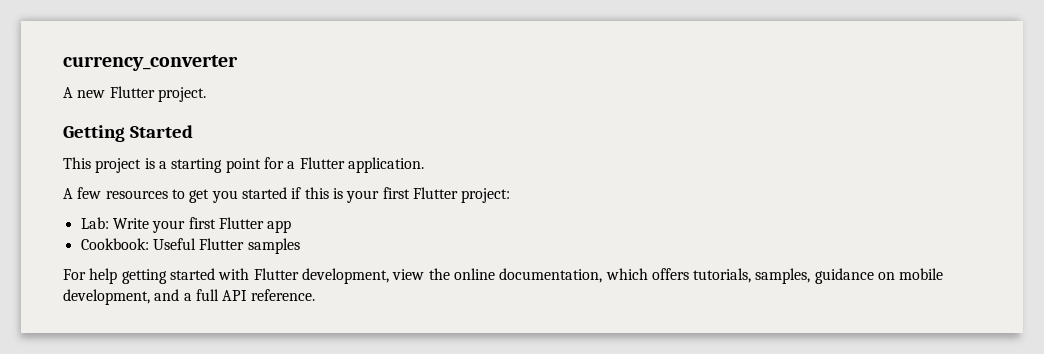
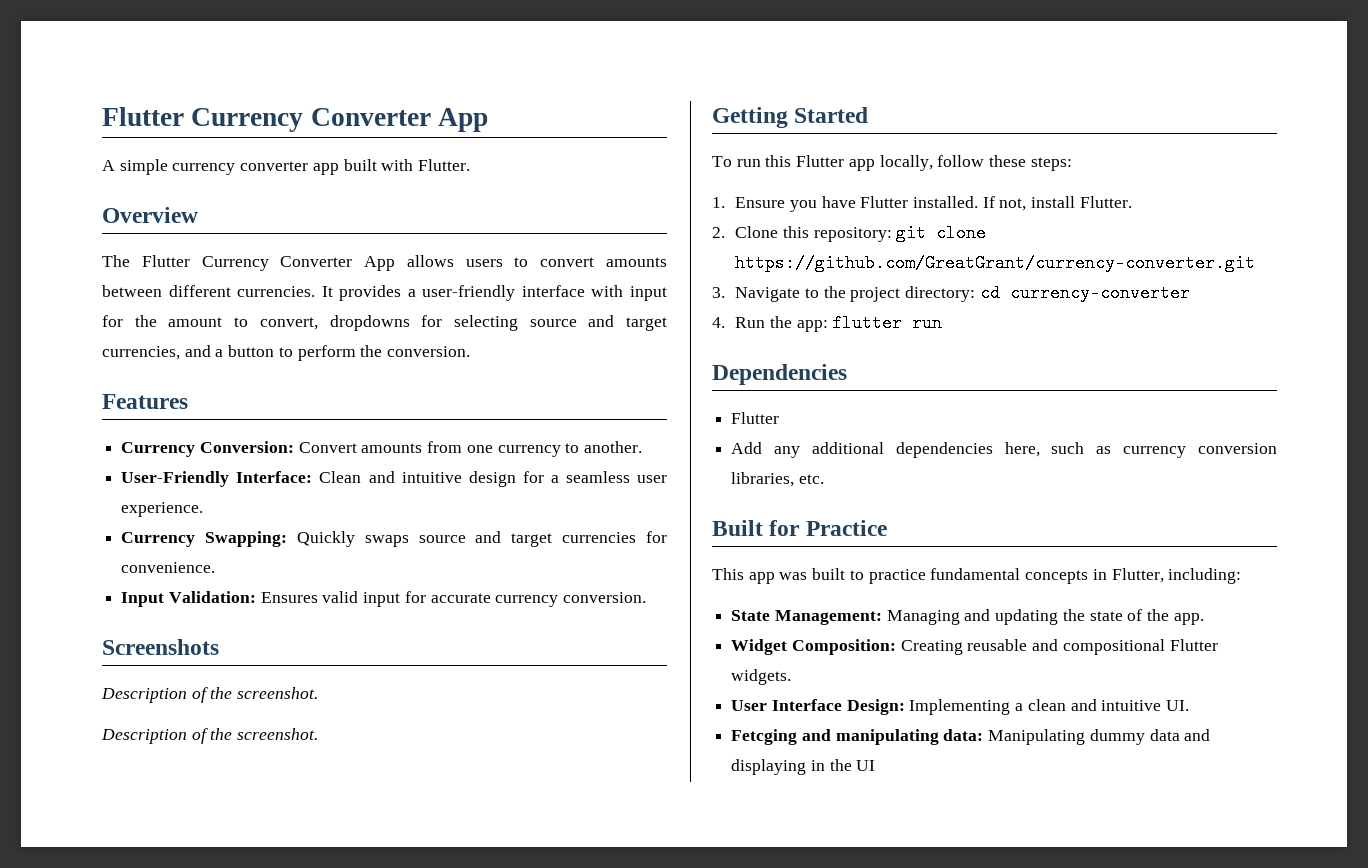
[63,55,238,71] [63,86,206,102] [63,125,193,142] [63,157,424,173] [63,187,511,203] [80,217,292,233] [80,238,300,254] [63,268,944,284] [63,289,315,305] currency_converter // A new Flutter project. // Getting Started // This project is a starting point for a Flutter application. // A few resources to get you started if this is your first Flutter project: // Lab: Write your first Flutter app // Cookbook: Useful Flutter samples // For help getting started with Flutter development, view the online documentation, which offers tutorials, samples, guidance on mobile development, and a full API reference. -> [102,107,489,132] [102,159,471,175] [102,207,198,223] [102,255,667,271] [102,285,667,301] [102,315,667,331] [102,345,471,361] [102,394,188,409] [121,441,643,457] [121,471,667,487] [121,502,204,517] [121,531,667,547] [121,562,216,573] [121,591,647,607] [102,639,219,655] [101,687,319,703] [101,728,319,744] [712,107,869,128] [712,155,1072,171] [712,196,1132,212] [712,224,987,242] [735,254,1256,272] [712,284,1190,302] [712,314,943,332] [712,364,847,385] [731,412,780,424] [731,442,1277,458] [731,472,824,487] [712,520,887,536] [712,568,1242,584] [731,609,1204,625] [731,639,1218,655] [731,669,792,685] [731,699,1190,715] [731,729,1211,745] [731,759,876,775] Flutter Currency Converter App // A simple currency converter app built with Flutter. // Overview // The Flutter Currency Converter App allows users to convert amounts between different currencies. It provides a user-friendly interface with input for the amount to convert, dropdowns for selecting source and target currencies, and a button to perform the conversion. // Features // Currency Conversion: Convert amounts from one currency to another. // User-Friendly Interface: Clean and intuitive design for a seamless user experience. // Currency Swapping: Quickly swaps source and target currencies for convenience. // Input Validation: Ensures valid input for accurate currency conversion. // Screenshots // Description of the screenshot. // Description of the screenshot. // Getting Started // To run this Flutter app locally, follow these steps: // 1. Ensure you have Flutter installed. If not, install Flutter. // 2. Clone this repository: git clone https://github.com/GreatGrant/currency-converter.git // 3. Navigate to the project directory: cd currency-converter // 4. Run the app: flutter run // Dependencies // Flutter // Add any additional dependencies here, such as currency conversion libraries, etc. // Built for Practice // This app was built to practice fundamental concepts in Flutter, including: // State Management: Managing and updating the state of the app. // Widget Composition: Creating reusable and compositional Flutter widgets. // User Interface Design: Implementing a clean and intuitive UI. // Fetcging and manipulating data: Manipulating dummy data and displaying in the UI

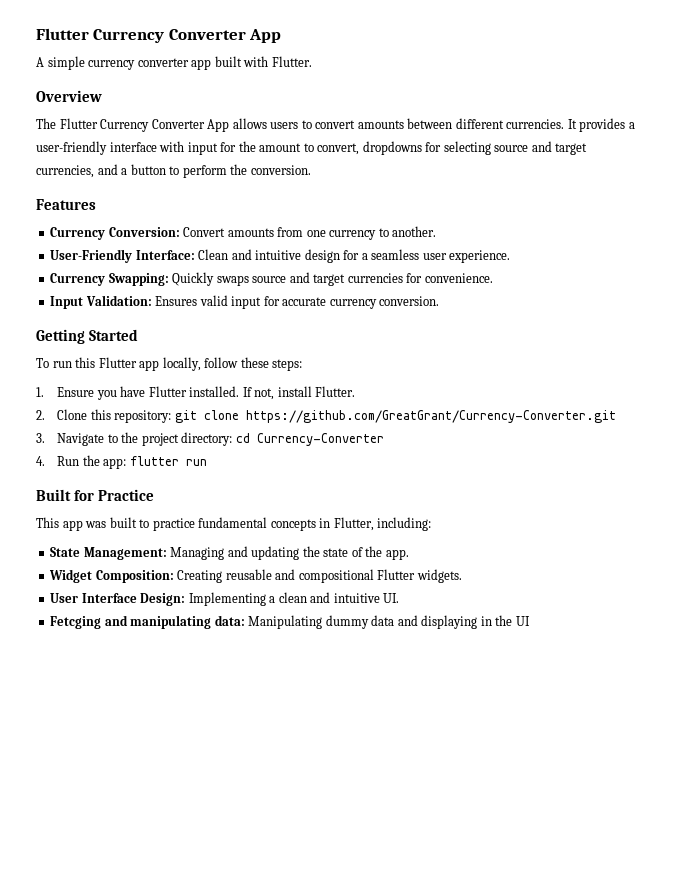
[102,639,219,655] [101,687,319,703] [101,728,319,744] // Screenshots // Description of the screenshot. // Description of the screenshot. -> (440, 301) none
[735,254,1256,272] https://github.com/GreatGrant/currency-converter.git -> [245,410,616,423] https://github.com/GreatGrant/Currency-Converter.git
[1009,284,1190,302] currency-converter -> [256,433,384,446] Currency-Converter
[712,364,847,385] [731,412,780,424] [731,442,1277,458] [731,472,824,487] // Dependencies // Flutter // Add any additional dependencies here, such as currency conversion libraries, etc. -> (207, 462) none

